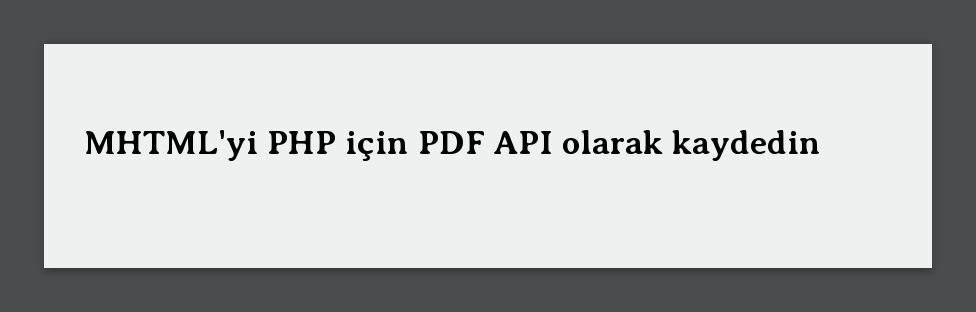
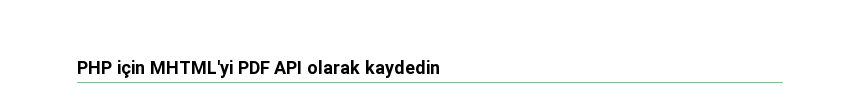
[84,130,258,161] MHTML'yi -> (77, 67) none
(409, 146) none -> [149,60,233,78] MHTML'yi

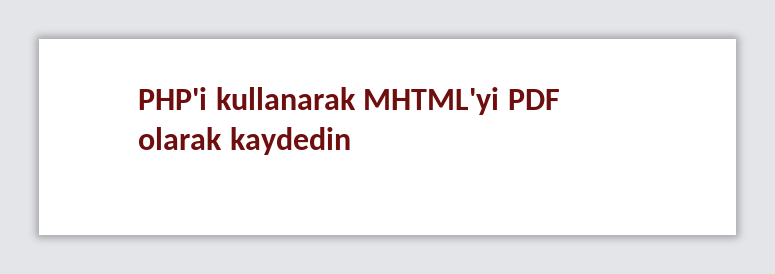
[77,60,145,78] PHP için -> [138,87,356,110] PHP'i kullanarak
[274,61,303,74] API -> (560, 99) none

